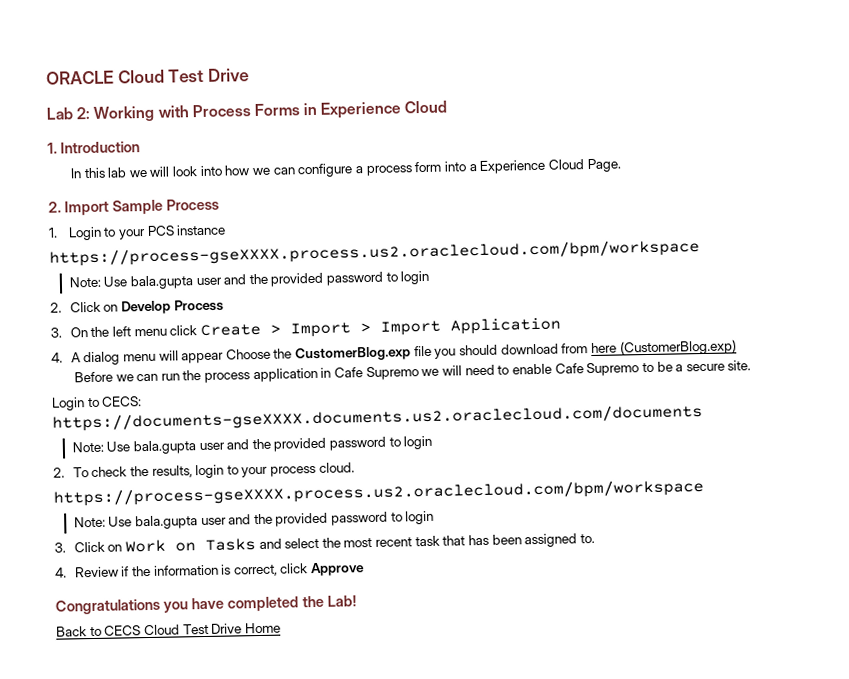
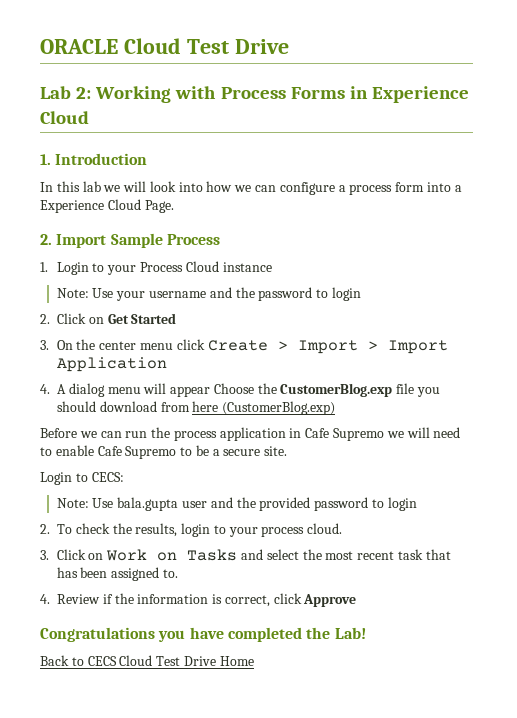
[146,225,175,236] PCS -> [140,261,219,272] Process Cloud
[49,239,700,267] [68,272,325,290] // https://process-gseXXXX.process.us2.oraclecloud.com/bpm/workspace // Note: Use bala.gupta user and the provided -> [56,287,255,301] // Note: Use your username and the
[120,299,224,315] Develop Process -> [107,313,177,324] Get Started
[111,326,131,337] left -> [99,341,137,350] center
[52,404,703,432] https://documents-gseXXXX.documents.us2.oraclecloud.com/documents -> (124, 477) none
[53,479,704,507] [73,510,435,530] // https://process-gseXXXX.process.us2.oraclecloud.com/bpm/workspace // Note: Use bala.gupta user and the provided password to login -> (343, 528) none

